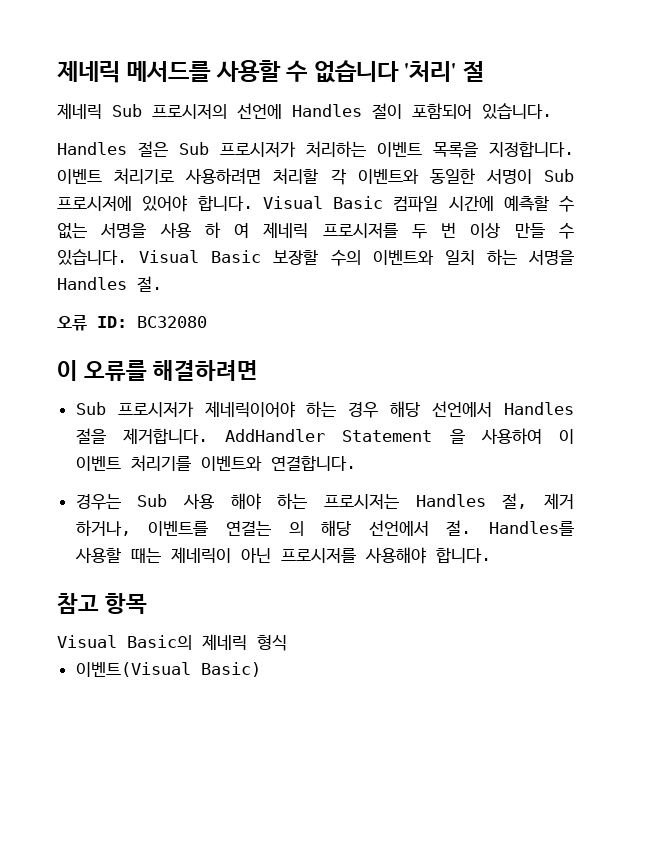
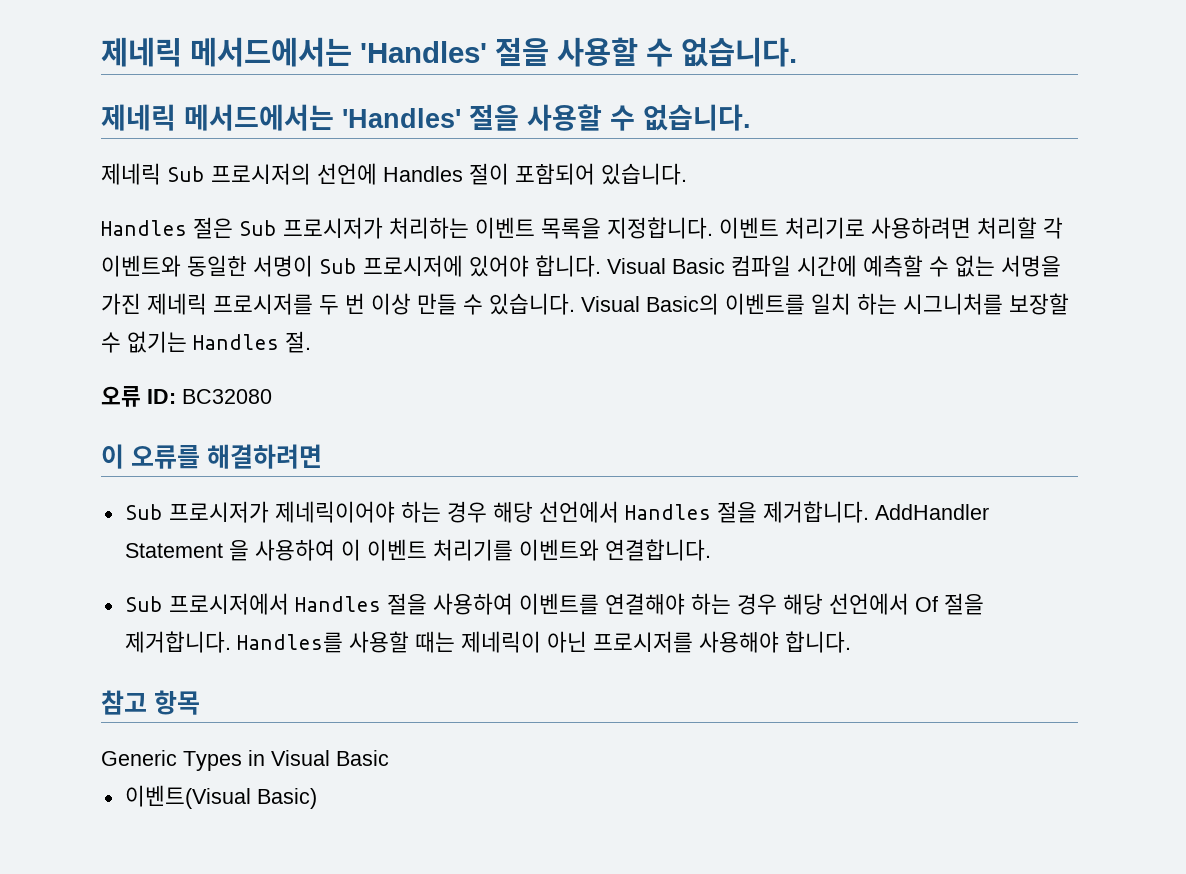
[57,60,484,83] 제네릭 메서드를 사용할 수 없습니다 '처리' 절 -> [101,37,797,67] [101,104,751,131] 제네릭 메서드에서는 'Handles' 절을 사용할 수 없습니다. // 제네릭 메서드에서는 'Handles' 절을 사용할 수 없습니다.
[159,222,250,238] 사용 하 여 -> [101,293,141,315] 가진
[211,249,574,266] Basic 보장할 수의 이벤트와 일치 하는 서명을 -> [646,293,1069,315] [101,331,187,353] Basic의 이벤트를 일치 하는 시그니처를 보장할 수 없기는
[75,493,574,510] [75,520,472,536] 경우는 Sub 사용 해야 하는 프로시저는 Handles 절, 제거 하거나, 이벤트를 연결는 의 해당 선언에서 절. -> [124,593,984,615] [124,631,231,653] Sub 프로시저에서 Handles 절을 사용하여 이벤트를 연결해야 하는 경우 해당 선언에서 Of 절을 제거합니다.
[57,634,287,651] Visual Basic의 제네릭 형식 -> [101,750,389,771] Generic Types in Visual Basic

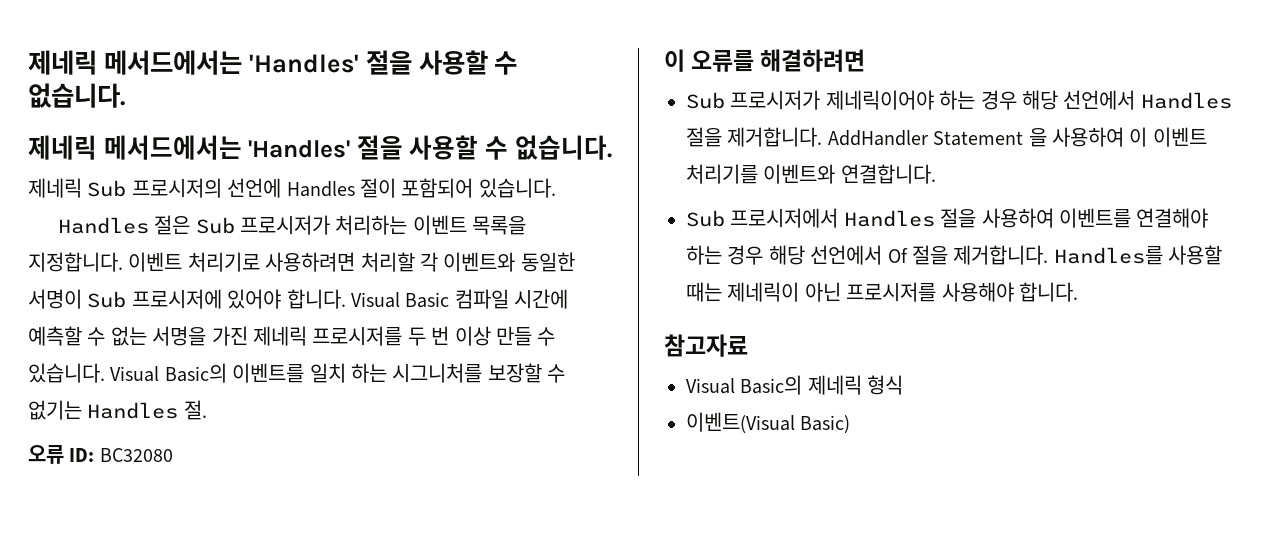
[101,690,200,715] [101,750,389,771] 참고 항목 // Generic Types in Visual Basic -> [664,334,748,357] [686,375,904,395] 참고자료 // Visual Basic의 제네릭 형식

